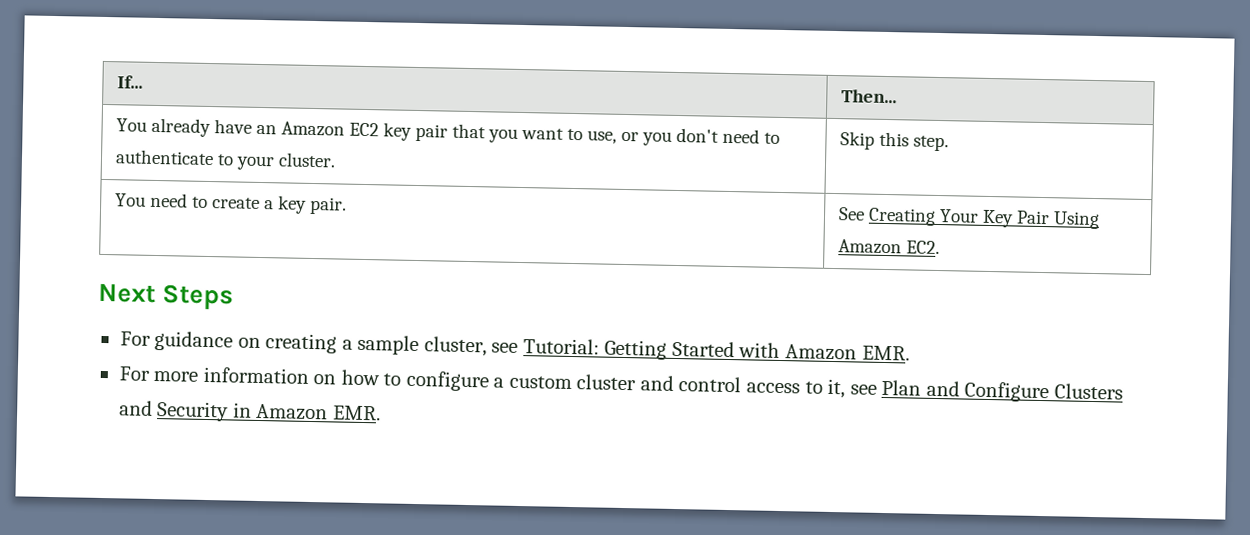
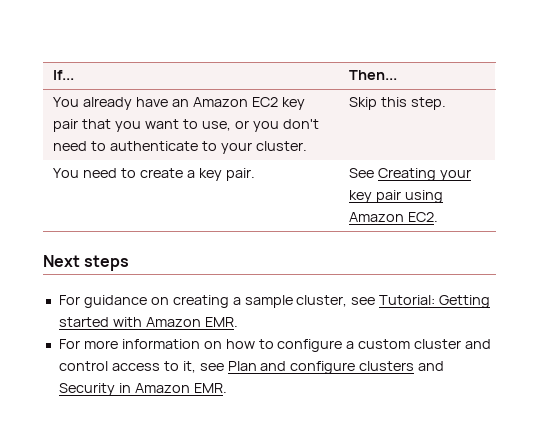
[938,209,1100,230] Your Key Pair Using -> [440,169,472,181] [349,190,444,203] your key pair using
[162,284,235,311] Steps -> [84,255,130,271] steps
[671,340,735,358] Started -> [58,317,109,327] started
[964,381,1123,403] Configure Clusters -> [290,361,415,374] configure clusters

